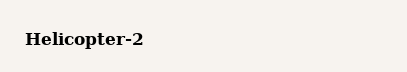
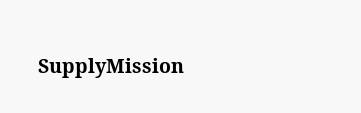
[25,32,144,49] Helicopter-2 -> [38,58,184,78] SupplyMission

